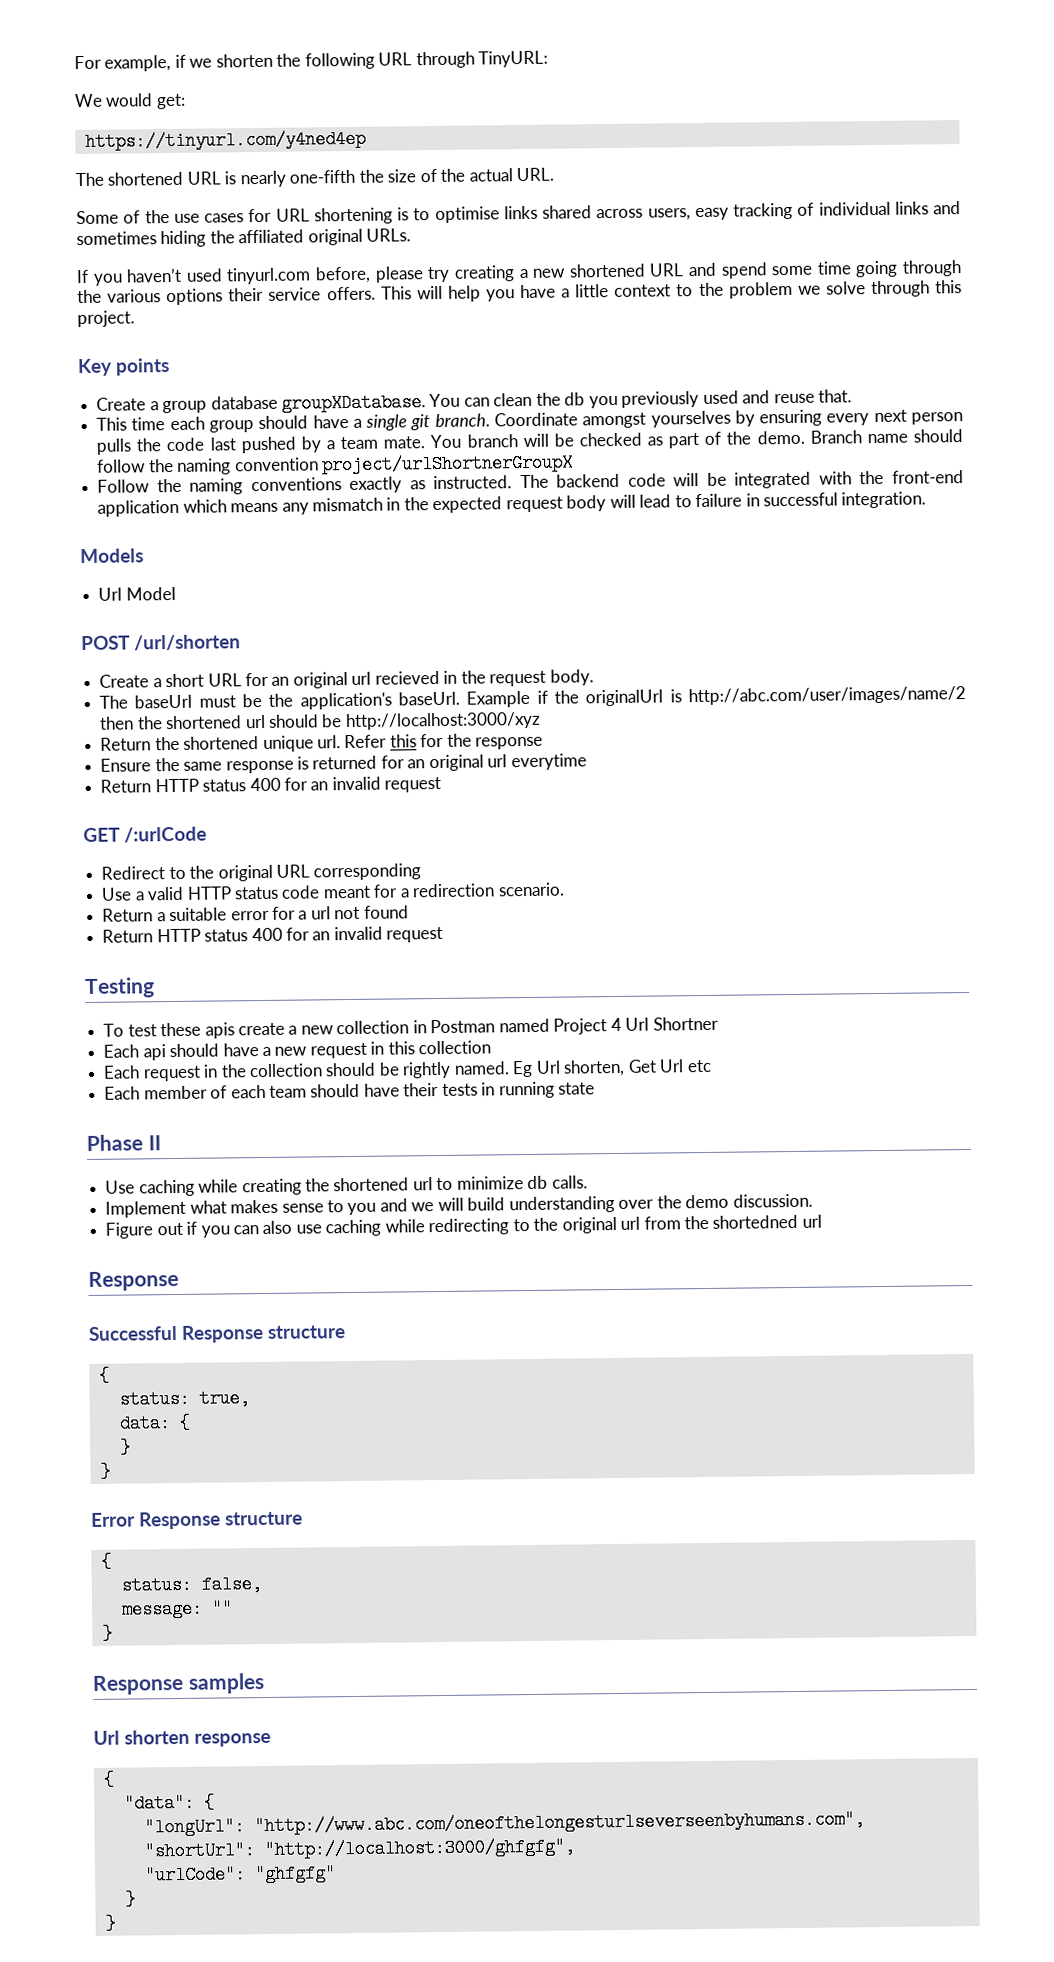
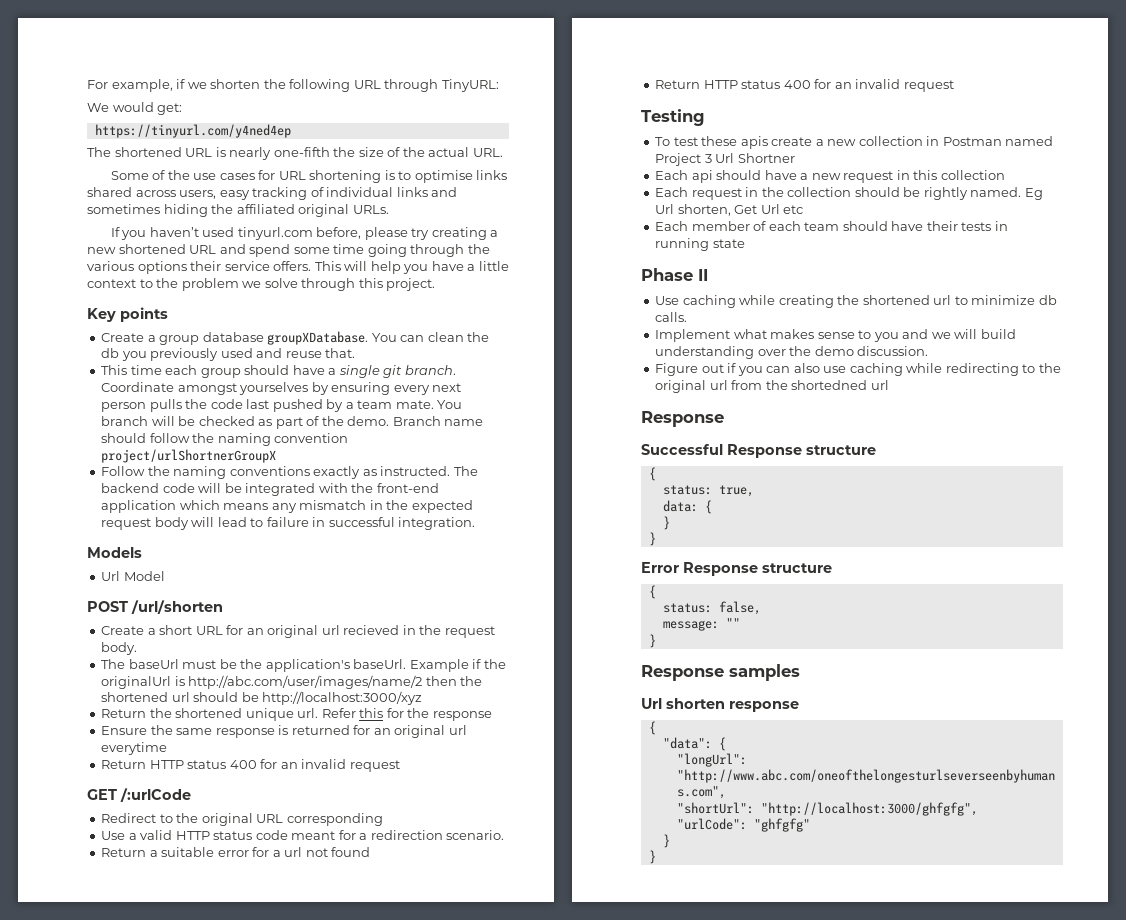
[610,1017,622,1032] 4 -> [704,154,712,163] 3

